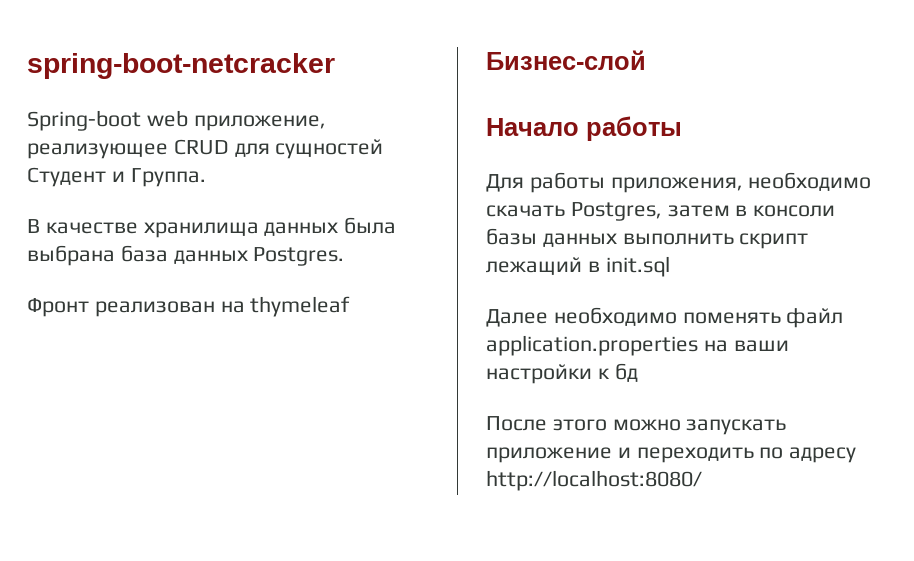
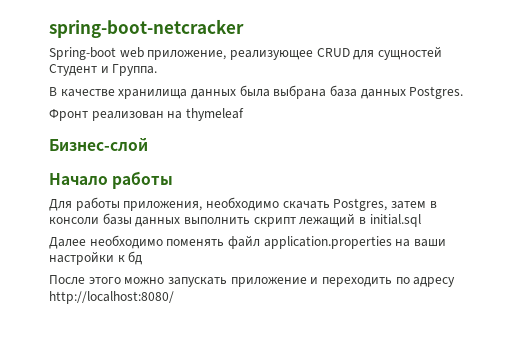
[605,256,670,277] init.sql -> [369,214,421,227] initial.sql

